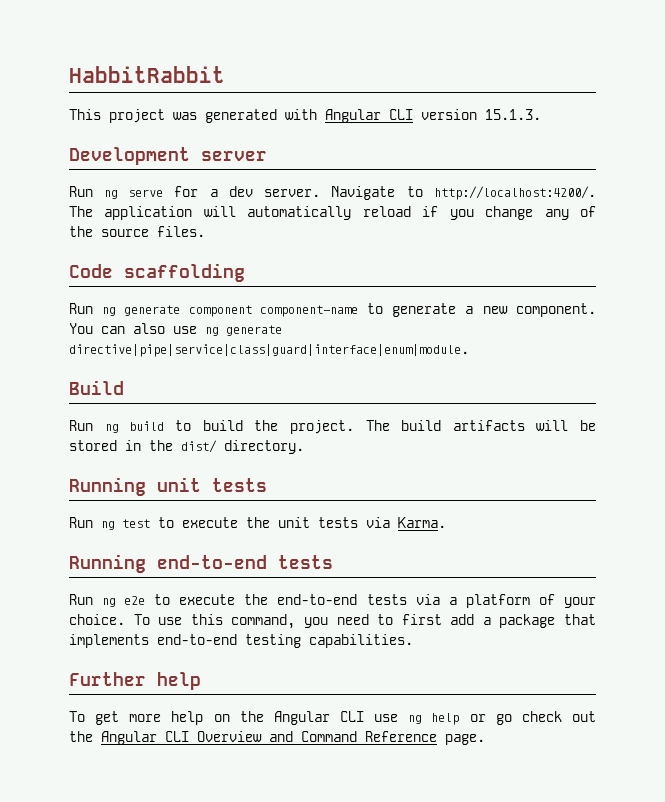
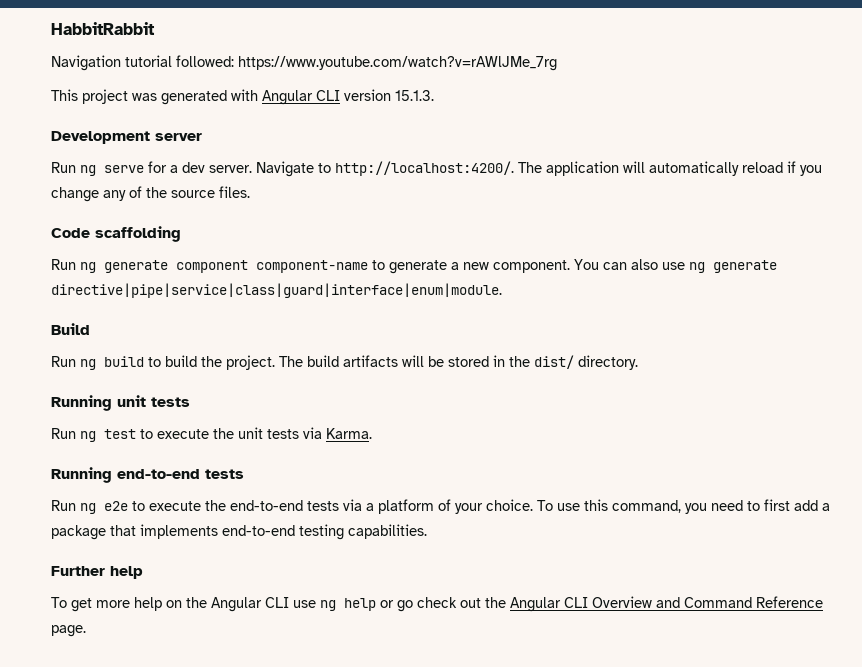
(225, 74) none -> [51,55,557,71] // Navigation tutorial followed: https://www.youtube.com/watch?v=rAWlJMe_7rg

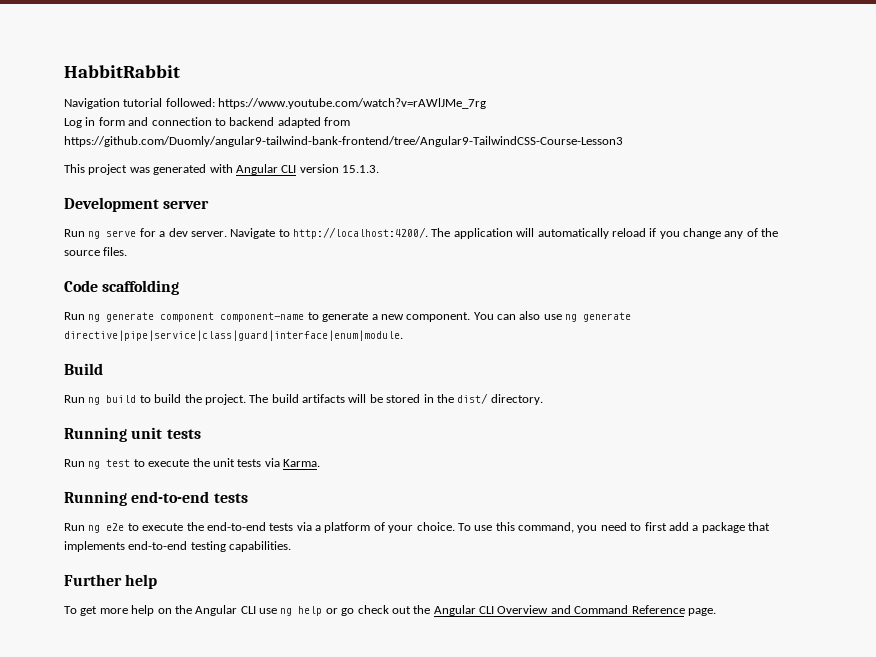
(557, 63) none -> [64,117,350,128] [64,136,623,147] // Log in form and connection to backend adapted from https://github.com/Duomly/angular9-tailwind-bank-frontend/tree/Angular9-TailwindCSS-Course-Lesson3

